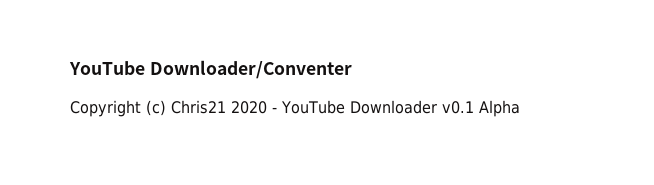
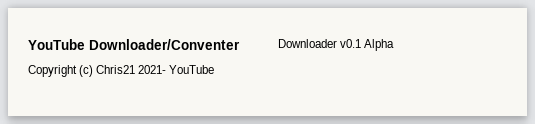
[231,101,277,114] 2020 - -> [138,65,167,74] 2021-

